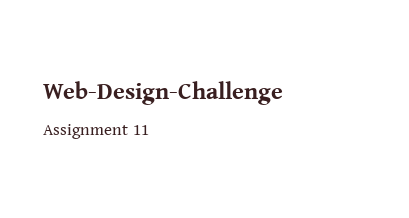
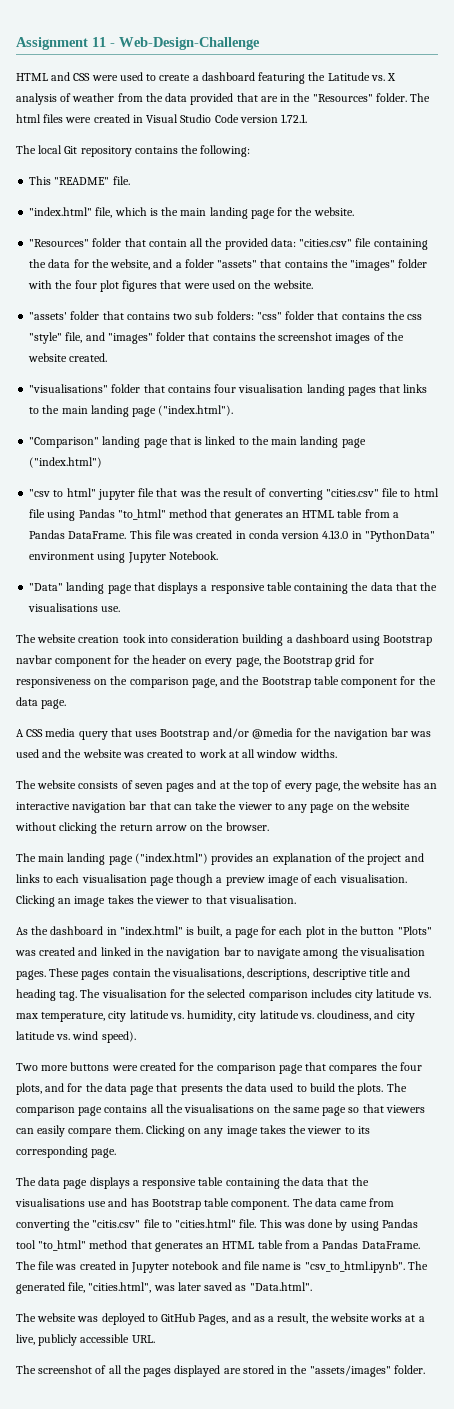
[43,81,283,105] [43,124,149,139] Web-Design-Challenge // Assignment 11 -> [16,37,260,50] [16,72,397,84] [16,93,431,105] [16,114,308,123] [16,145,251,157] [29,176,130,185] [29,207,354,219] [29,238,428,250] [29,259,428,271] [28,280,313,292] [29,311,423,320] [29,332,404,344] [28,353,108,362] [29,384,428,396] [29,405,234,417] [29,436,366,448] [29,457,103,468] [29,488,439,500] [29,509,399,521] [29,530,435,542] [29,551,218,563] [29,582,438,594] [28,603,121,612] [16,634,433,646] [16,655,374,667] [16,676,436,688] [16,697,67,709] [16,728,432,740] [16,749,337,758] [16,780,437,792] [16,801,411,813] [15,822,269,834] [16,853,424,865] [16,874,407,886] [16,895,296,907] [16,926,432,938] [15,947,425,959] [16,968,411,980] [16,989,431,1001] [16,1010,415,1022] [16,1031,136,1043] [16,1062,422,1074] [16,1083,407,1095] [16,1104,425,1116] [16,1125,370,1137] [16,1146,117,1158] [16,1177,369,1189] [15,1198,395,1210] [16,1219,418,1231] [16,1240,420,1252] [16,1261,428,1273] [16,1282,312,1294] [16,1313,425,1325] [16,1334,155,1346] [16,1365,425,1377] Assignment 11 - Web-Design-Challenge // HTML and CSS were used to create a dashboard featuring the Latitude vs. X analysis of weather from the data provided that are in the "Resources" folder. The html files were created in Visual Studio Code version 1.72.1. // The local Git repository contains the following: // This "README" file. // "index.html" file, which is the main landing page for the website. // "Resources" folder that contain all the provided data: "cities.csv" file containing the data for the website, and a folder "assets" that contains the "images" folder with the four plot figures that were used on the website. // "assets' folder that contains two sub folders: "css" folder that contains the css "style" file, and "images" folder that contains the screenshot images of the website created. // "visualisations" folder that contains four visualisation landing pages that links to the main landing page ("index.html"). // "Comparison" landing page that is linked to the main landing page ("index.html") // "csv to html" jupyter file that was the result of converting "cities.csv" file to html file using Pandas "to_html" method that generates an HTML table from a Pandas DataFrame. This file was created in conda version 4.13.0 in "PythonData" environment using Jupyter Notebook. // "Data" landing page that displays a responsive table containing the data that the visualisations use. // The website creation took into consideration building a dashboard using Bootstrap navbar component for the header on every page, the Bootstrap grid for responsiveness on the comparison page, and the Bootstrap table component for the data page. // A CSS media query that uses Bootstrap and/or @media for the navigation bar was used and the website was created to work at all window widths. // The website consists of seven pages and at the top of every page, the website has an interactive navigation bar that can take the viewer to any page on the website without clicking the return arrow on the browser. // The main landing page ("index.html") provides an explanation of the project and links to each visualisation page though a preview image of each visualisation. Clicking an image takes the viewer to that visualisation. // As the dashboard in "index.html" is built, a page for each plot in the button "Plots" was created and linked in the navigation bar to navigate among the visualisation pages. These pages contain the visualisations, descriptions, descriptive title and heading tag. The visualisation for the selected comparison includes city latitude vs. max temperature, city latitude vs. humidity, city latitude vs. cloudiness, and city latitude vs. wind speed). // Two more buttons were created for the comparison page that compares the four plots, and for the data page that presents the data used to build the plots. The comparison page contains all the visualisations on the same page so that viewers can easily compare them. Clicking on any image takes the viewer to its corresponding page. // The data page displays a responsive table containing the data that the visualisations use and has Bootstrap table component. The data came from converting the "citis.csv" file to "cities.html" file. This was done by using Pandas tool "to_html" method that generates an HTML table from a Pandas DataFrame. The file was created in Jupyter notebook and file name is "csv_to_html.ipynb". The generated file, "cities.html", was later saved as "Data.html". // The website was deployed to GitHub Pages, and as a result, the website works at a live, publicly accessible URL. // The screenshot of all the pages displayed are stored in the "assets/images" folder.

